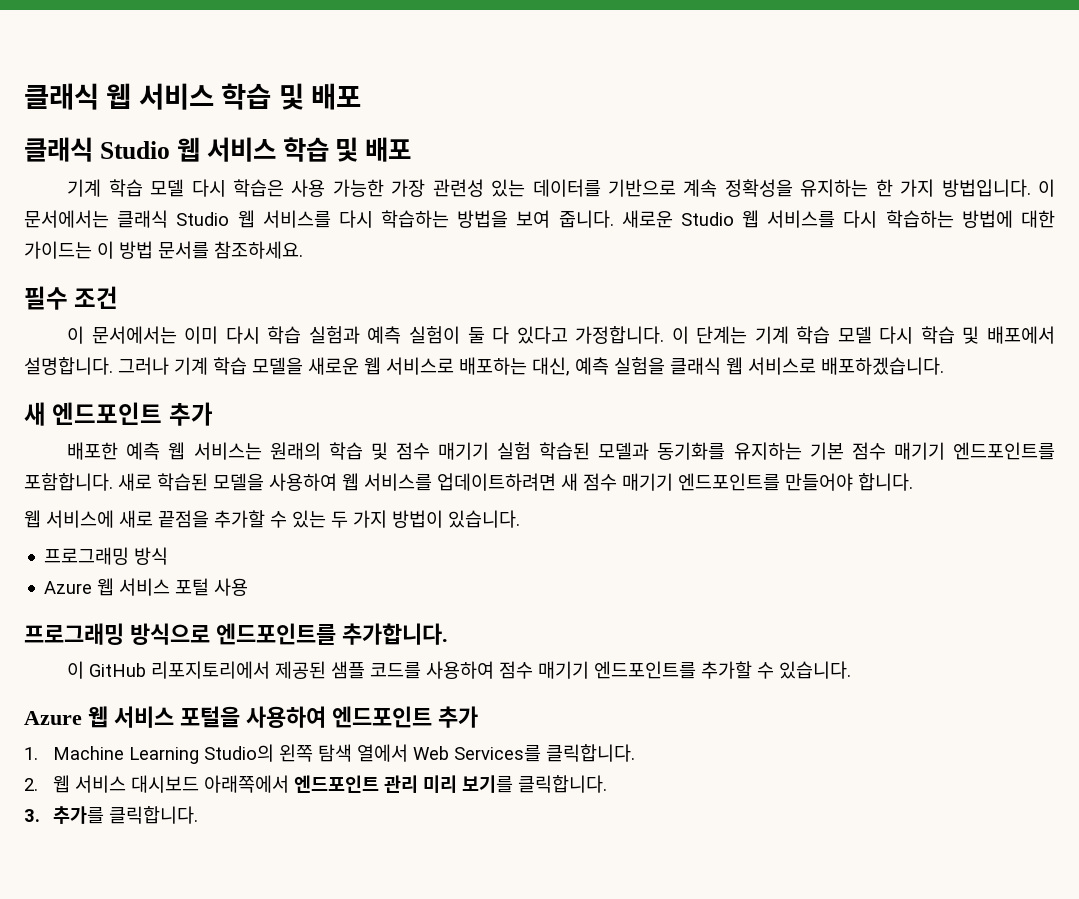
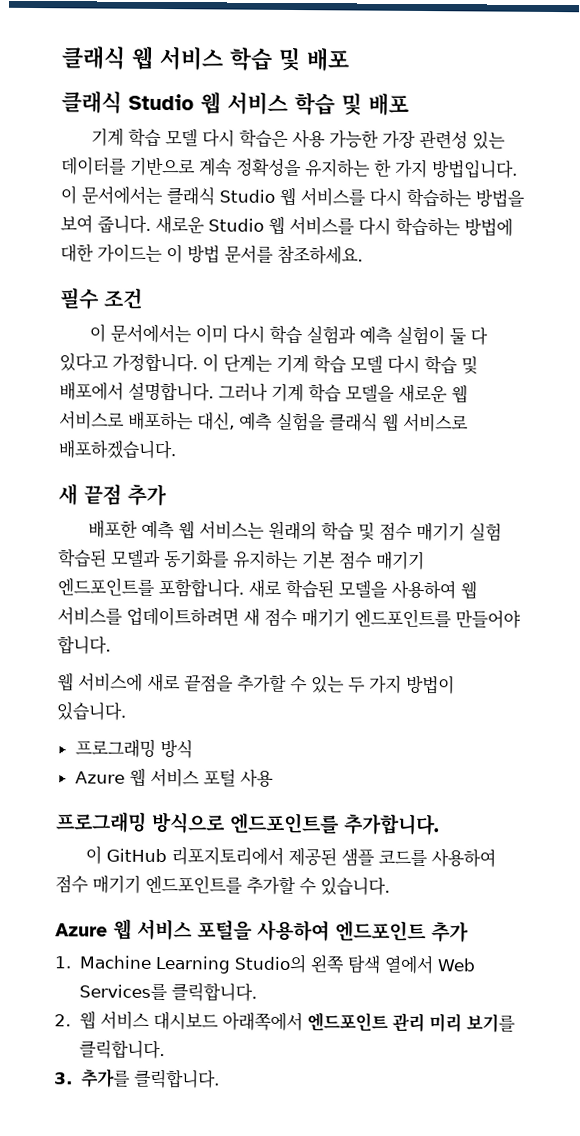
[52,402,163,425] 엔드포인트 -> [83,483,122,506] 끝점

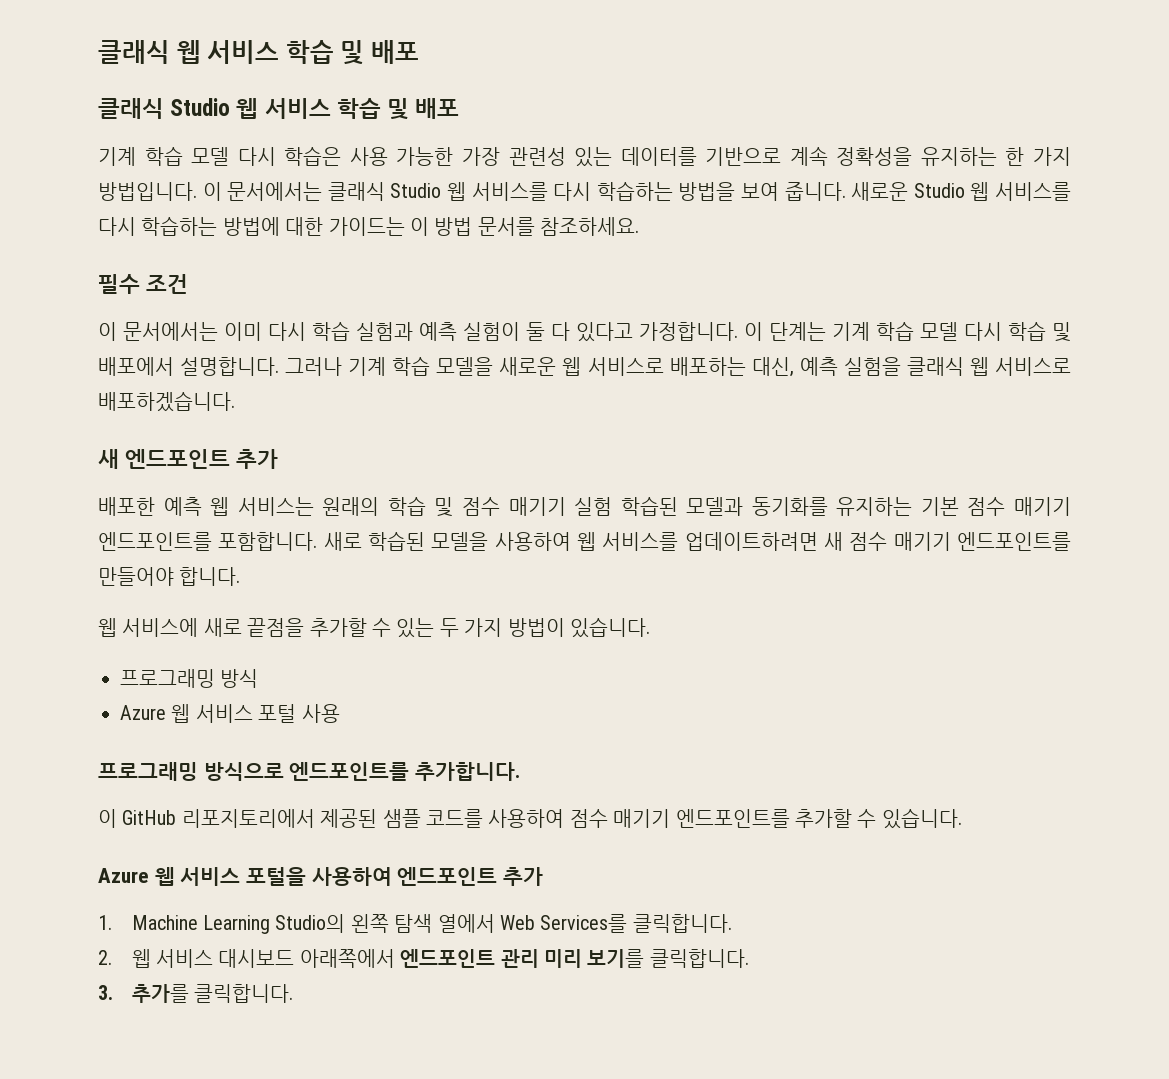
[83,483,122,506] 끝점 -> [124,449,230,469] 엔드포인트

